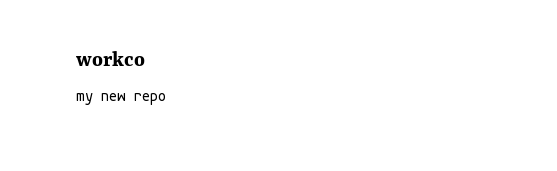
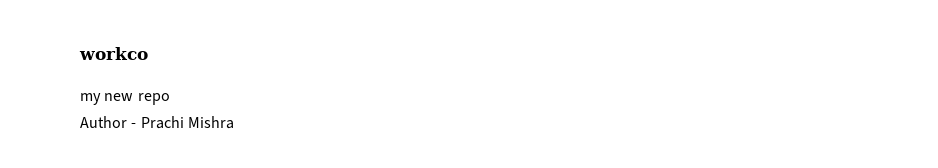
(166, 99) none -> [80,116,234,129] // Author - Prachi Mishra

